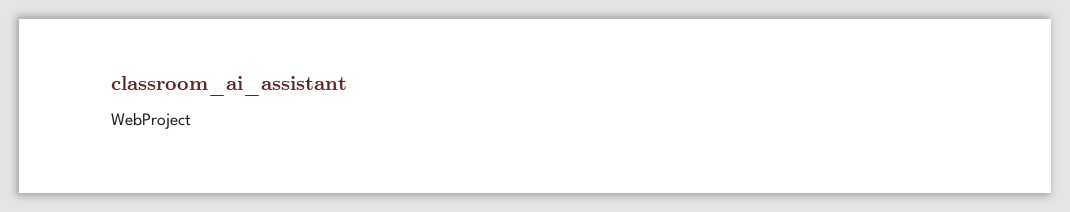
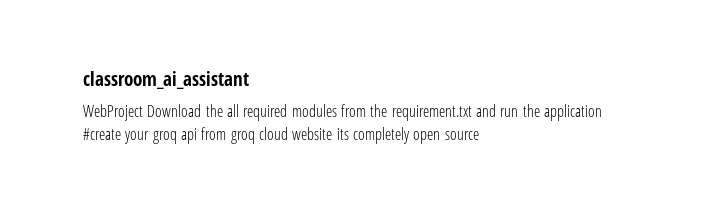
(191, 120) none -> [147,104,602,121] [83,127,479,144] Download the all required modules from the requirement.txt and run the application #create your groq api from groq cloud website its completely open source

